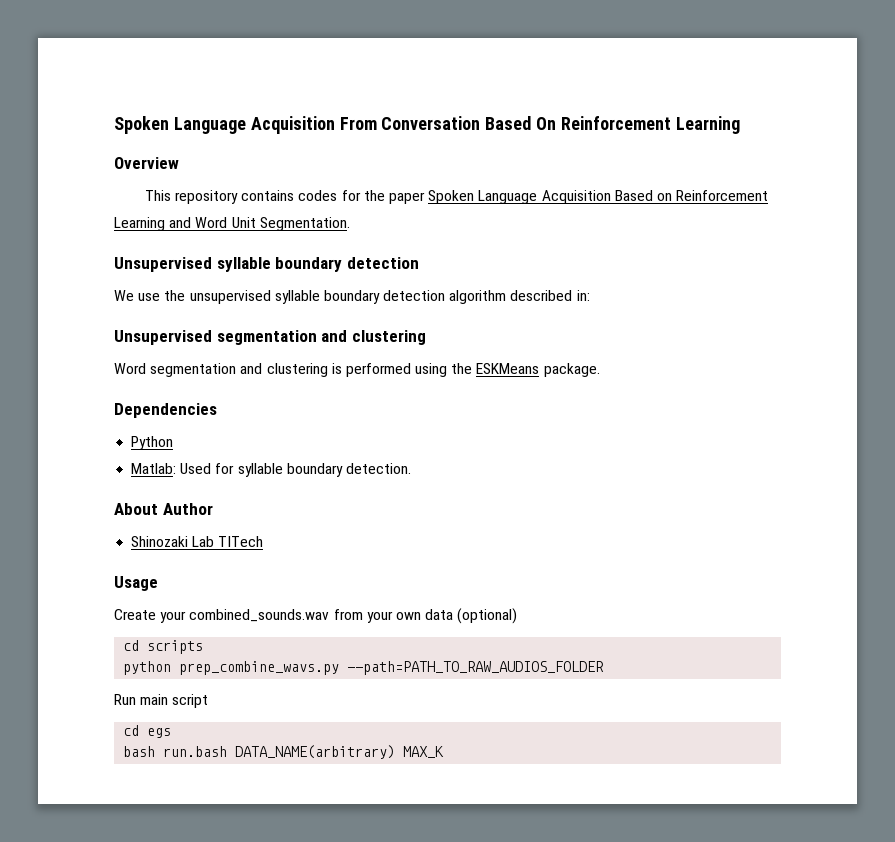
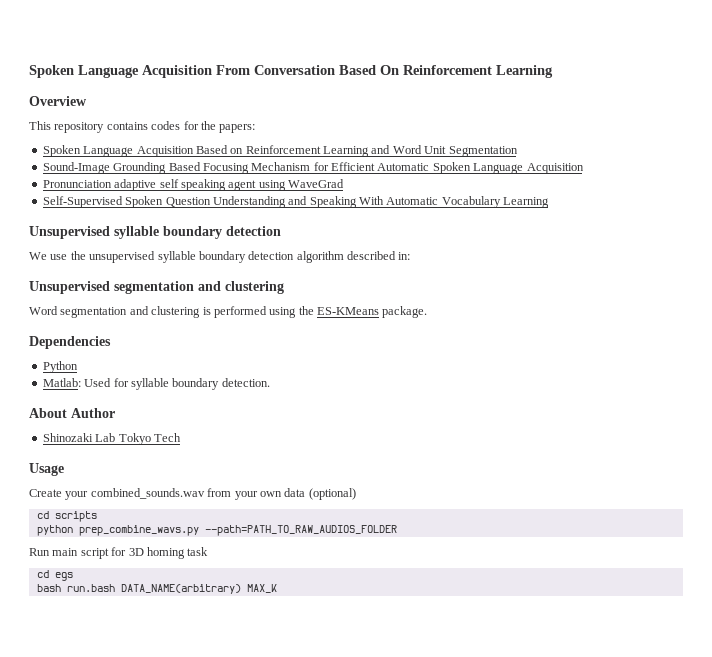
[388,192,425,204] paper -> [219,124,256,133] papers: //
[259,217,350,231] Segmentation. -> [448,146,518,157] [42,162,584,174] [42,179,344,191] [42,196,550,208] Segmentation // Sound-Image Grounding Based Focusing Mechanism for Efficient Automatic Spoken Language Acquisition // Pronunciation adaptive self speaking agent using WaveGrad // Self-Supervised Spoken Question Understanding and Speaking With Automatic Vocabulary Learning
[476,363,540,374] ESKMeans -> [317,307,379,315] ES-KMeans
[218,536,264,547] TITech -> [118,433,181,445] Tokyo Tech
(209, 701) none -> [111,547,209,559] for 3D homing task

